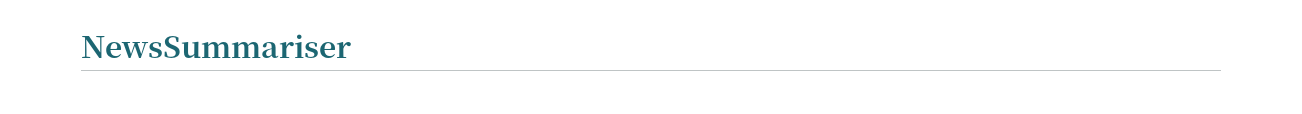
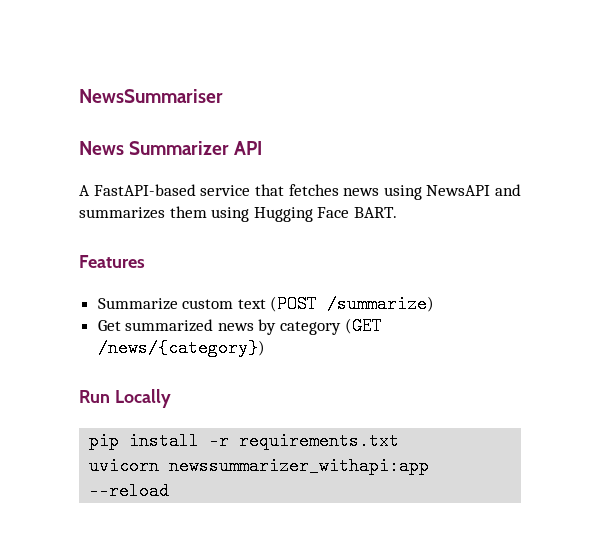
(351, 46) none -> [79,141,263,155] [79,184,521,200] [79,206,397,222] [79,255,145,268] [97,295,435,313] [97,317,382,335] [97,339,265,357] [79,389,171,408] [89,432,400,450] [89,457,430,475] [89,482,170,500] // News Summarizer API // A FastAPI-based service that fetches news using NewsAPI and summarizes them using Hugging Face BART. // Features // Summarize custom text (POST /summarize) // Get summarized news by category (GET /news/{category}) // Run Locally // pip install -r requirements.txt // uvicorn newssummarizer_withapi:app --reload

